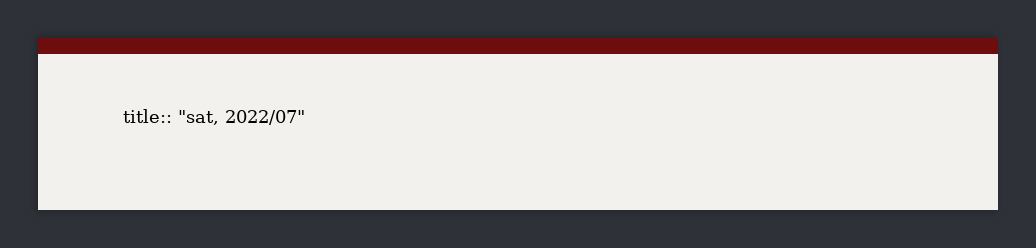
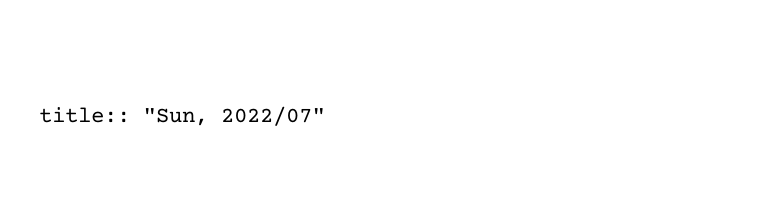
[178,110,219,125] "sat, -> [143,108,208,126] "Sun,

